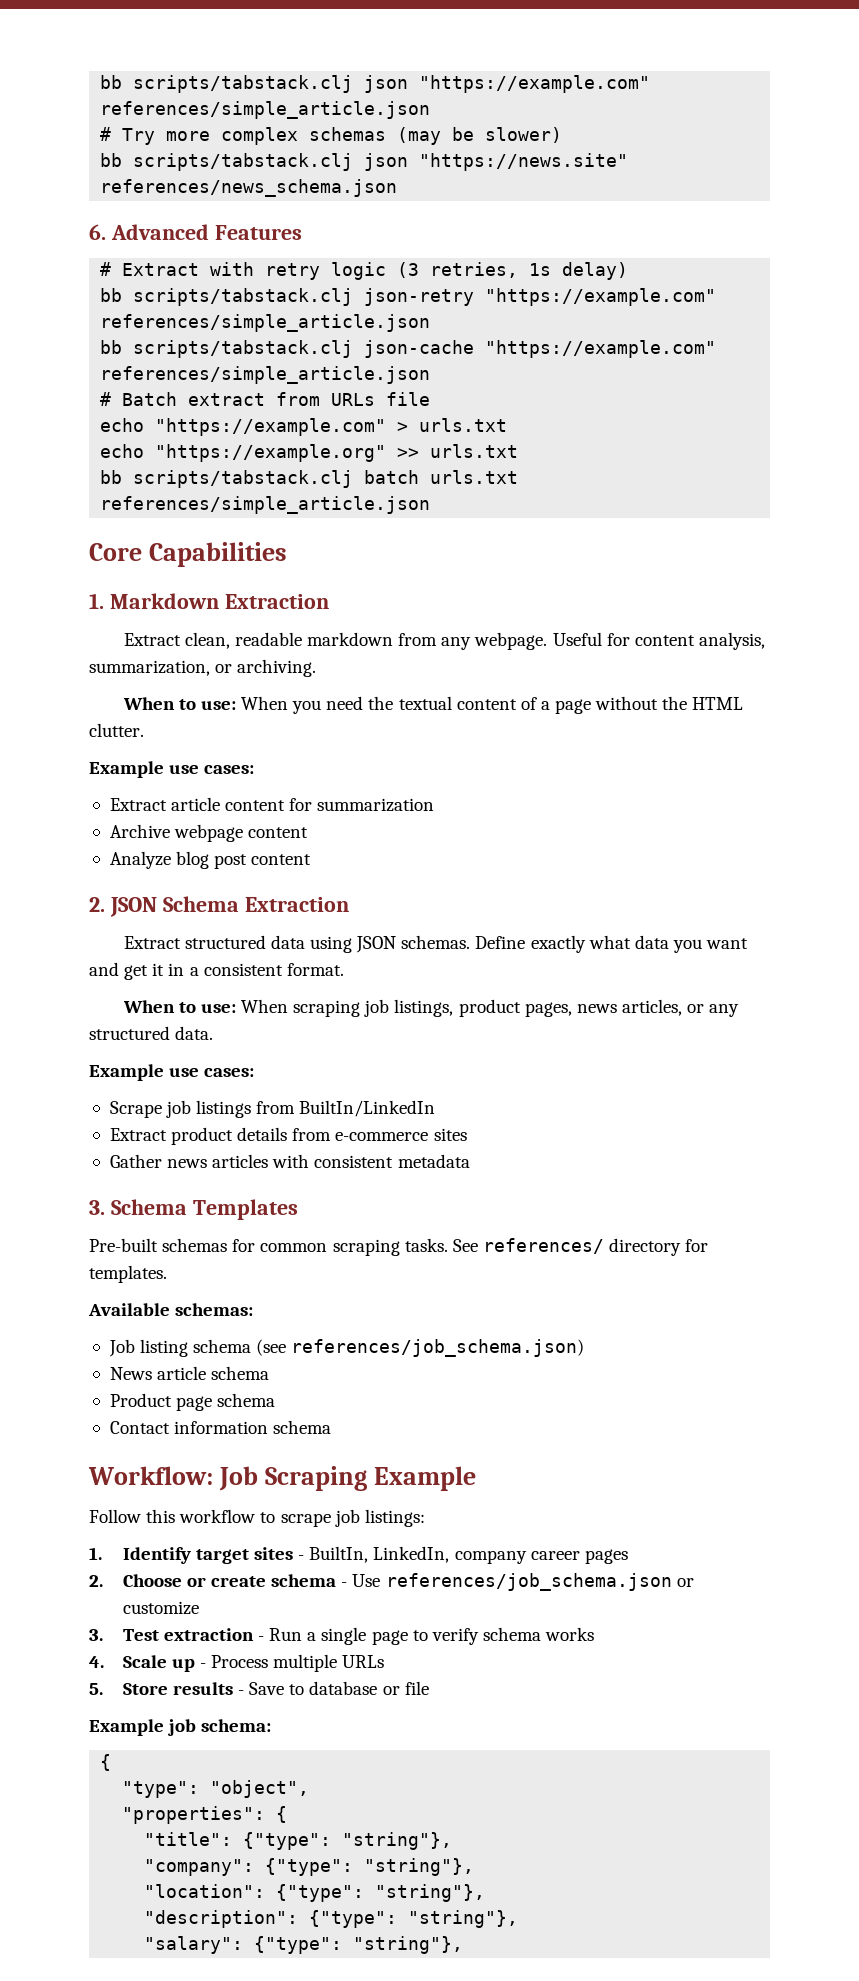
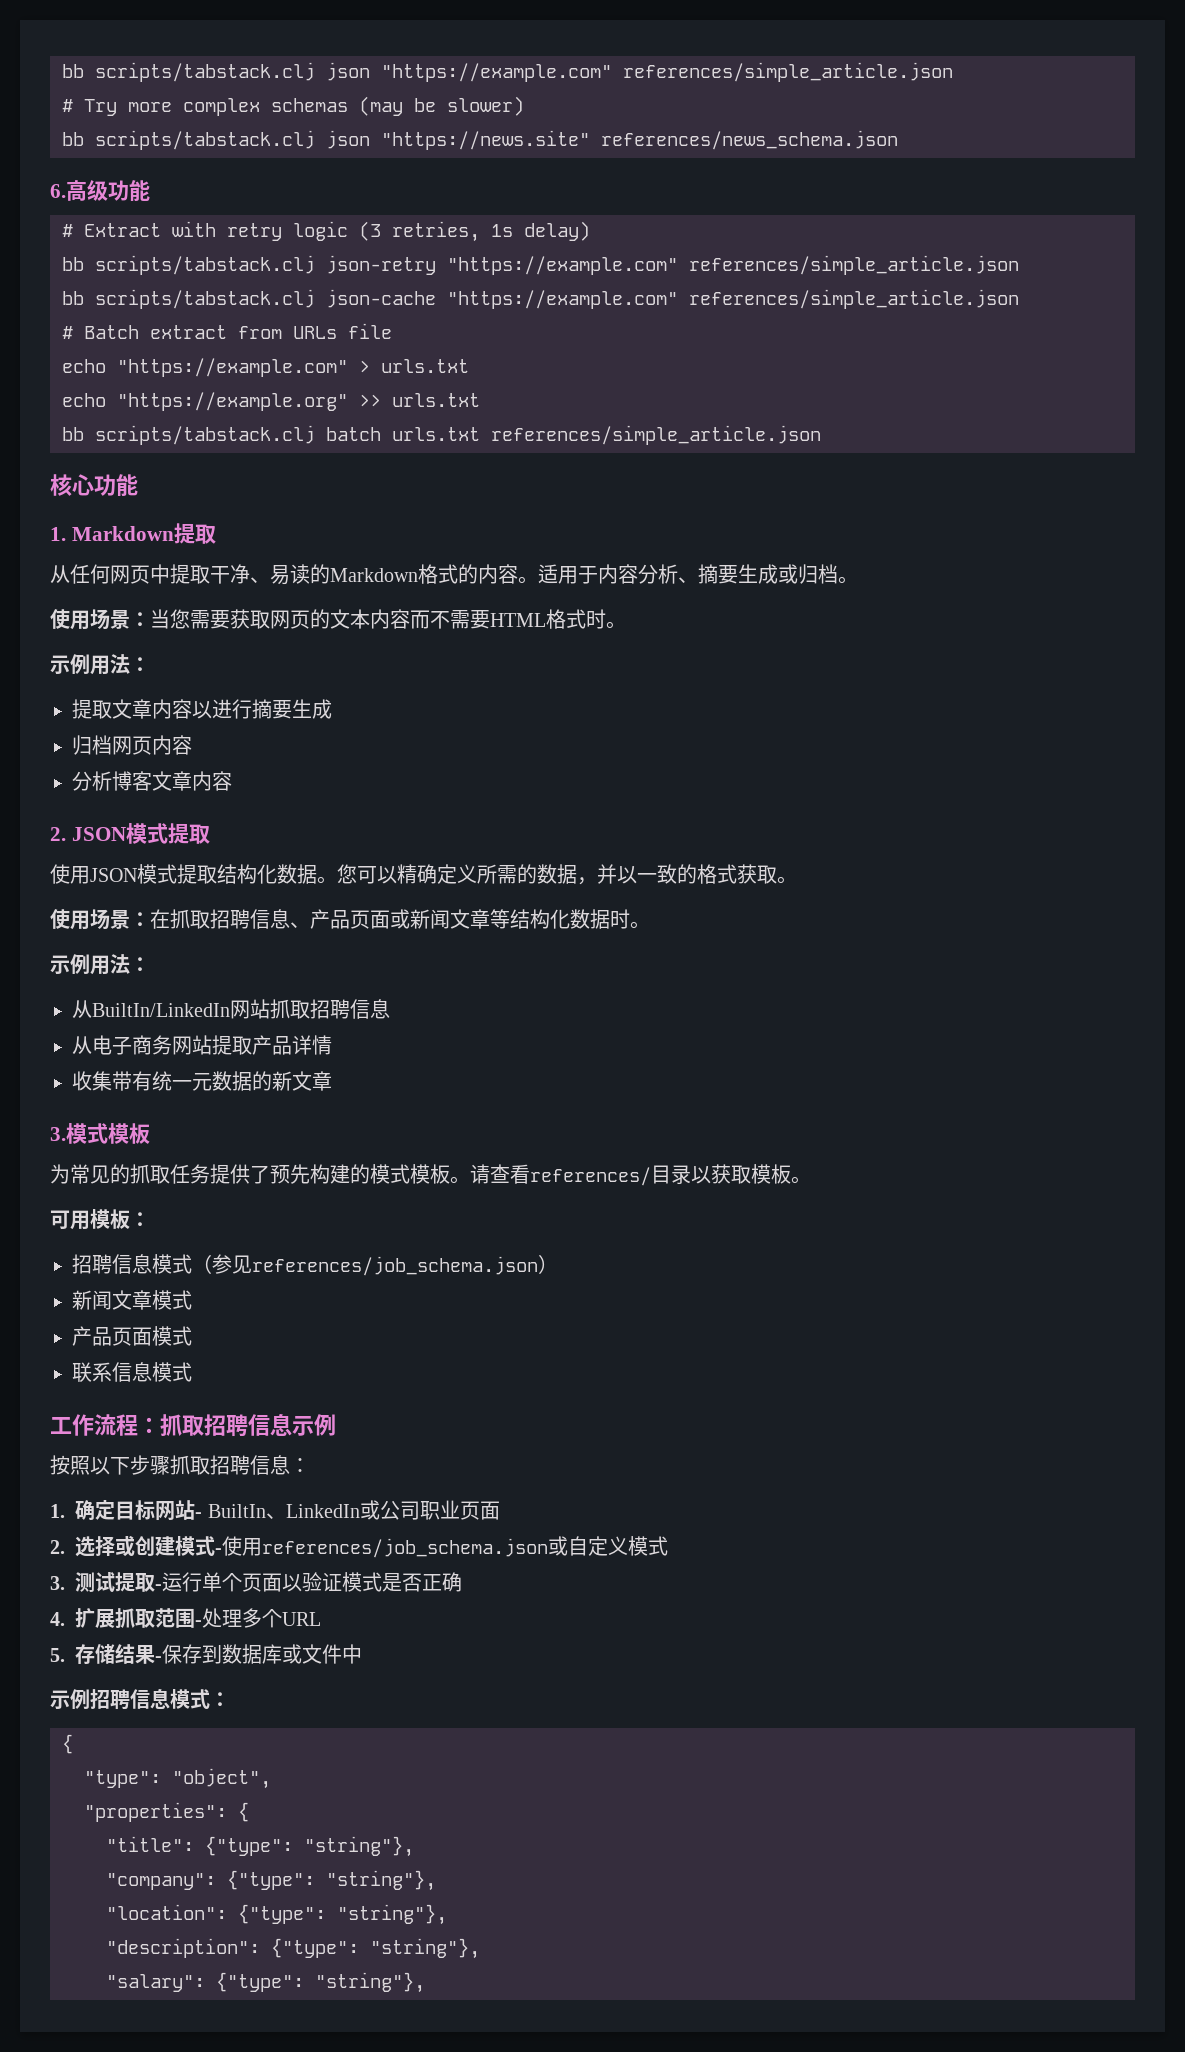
[110,224,302,240] Advanced Features -> [66,180,150,201] 高级功能
[89,542,287,567] Core Capabilities -> [50,474,138,496] 核心功能
[224,594,329,609] [123,632,765,650] [89,659,317,677] [122,696,744,714] [89,723,144,737] [89,761,255,778] [109,797,435,812] [109,824,309,842] [109,851,312,869] [89,896,349,917] [123,935,749,953] [89,962,344,980] [122,999,740,1017] [89,1026,214,1040] [89,1064,255,1081] [109,1100,436,1118] [109,1127,467,1145] [109,1154,470,1168] [89,1199,298,1220] [89,1238,709,1256] [89,1265,167,1283] [88,1303,254,1316] [108,1339,585,1357] [109,1366,270,1380] [109,1393,276,1411] [109,1420,332,1434] [88,1466,476,1491] [89,1509,425,1527] [89,1546,628,1564] [89,1573,694,1591] [122,1601,199,1615] [89,1627,595,1645] [89,1654,385,1672] [89,1681,429,1695] [89,1719,272,1736] Extraction // Extract clean, readable markdown from any webpage. Useful for content analysis, summarization, or archiving. // When to use: When you need the textual content of a page without the HTML clutter. // Example use cases: // Extract article content for summarization // Archive webpage content // Analyze blog post content // 2. JSON Schema Extraction // Extract structured data using JSON schemas. Define exactly what data you want and get it in a consistent format. // When to use: When scraping job listings, product pages, news articles, or any structured data. // Example use cases: // Scrape job listings from BuiltIn/LinkedIn // Extract product details from e-commerce sites // Gather news articles with consistent metadata // 3. Schema Templates // Pre-built schemas for common scraping tasks. See references/ directory for templates. // Available schemas: // Job listing schema (see references/job_schema.json) // News article schema // Product page schema // Contact information schema // Workflow: Job Scraping Example // Follow this workflow to scrape job listings: // 1. Identify target sites - BuiltIn, LinkedIn, company career pages // 2. Choose or create schema - Use references/job_schema.json or customize // 3. Test extraction - Run a single page to verify schema works // 4. Scale up - Process multiple URLs // 5. Store results - Save to database or file // Example job schema: -> [173,523,216,544] [50,564,858,585] [50,609,626,630] [50,654,150,675] [72,699,332,719] [72,735,192,755] [72,771,232,791] [50,823,210,844] [50,864,797,885] [50,909,650,930] [50,954,150,975] [72,999,390,1019] [72,1035,332,1055] [72,1071,332,1091] [50,1123,150,1144] [50,1164,811,1186] [50,1209,150,1230] [72,1254,558,1276] [72,1290,192,1310] [72,1326,192,1346] [72,1362,192,1383] [50,1413,336,1437] [50,1455,310,1475] [50,1500,500,1521] [50,1535,669,1558] [50,1572,463,1592] [50,1608,322,1629] [50,1644,363,1664] [50,1688,230,1710] 提取 // 从任何网页中提取干净、易读的Markdown格式的内容。适用于内容分析、摘要生成或归档。 // 使用场景：当您需要获取网页的文本内容而不需要HTML格式时。 // 示例用法： // 提取文章内容以进行摘要生成 // 归档网页内容 // 分析博客文章内容 // 2. JSON模式提取 // 使用JSON模式提取结构化数据。您可以精确定义所需的数据，并以一致的格式获取。 // 使用场景：在抓取招聘信息、产品页面或新闻文章等结构化数据时。 // 示例用法： // 从BuiltIn/LinkedIn网站抓取招聘信息 // 从电子商务网站提取产品详情 // 收集带有统一元数据的新文章 // 3.模式模板 // 为常见的抓取任务提供了预先构建的模式模板。请查看references/目录以获取模板。 // 可用模板： // 招聘信息模式（参见references/job_schema.json） // 新闻文章模式 // 产品页面模式 // 联系信息模式 // 工作流程：抓取招聘信息示例 // 按照以下步骤抓取招聘信息： // 1.确定目标网站- BuiltIn、LinkedIn或公司职业页面 // 2.选择或创建模式-使用references/job_schema.json或自定义模式 // 3.测试提取-运行单个页面以验证模式是否正确 // 4.扩展抓取范围-处理多个URL // 5.存储结果-保存到数据库或文件中 // 示例招聘信息模式：

